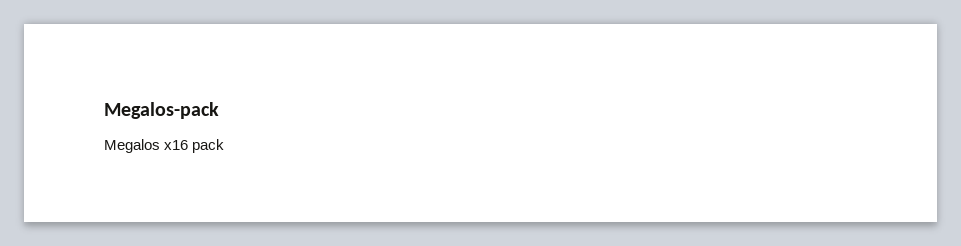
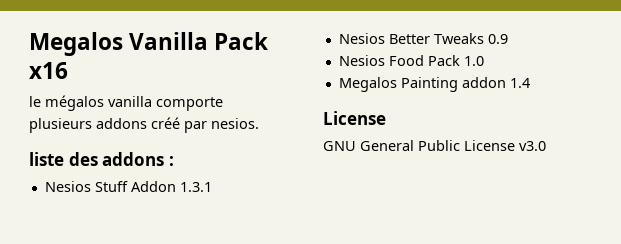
[104,102,219,119] [104,139,225,153] Megalos-pack // Megalos x16 pack -> [29,32,269,56] [29,62,68,79] [29,95,223,111] [29,117,259,133] [29,152,174,166] [44,181,212,192] [338,33,508,44] [338,55,484,66] [338,77,530,92] [323,111,386,125] [323,140,546,151] Megalos Vanilla Pack x16 // le mégalos vanilla comporte plusieurs addons créé par nesios. // liste des addons : // Nesios Stuff Addon 1.3.1 // Nesios Better Tweaks 0.9 // Nesios Food Pack 1.0 // Megalos Painting addon 1.4 // License // GNU General Public License v3.0

